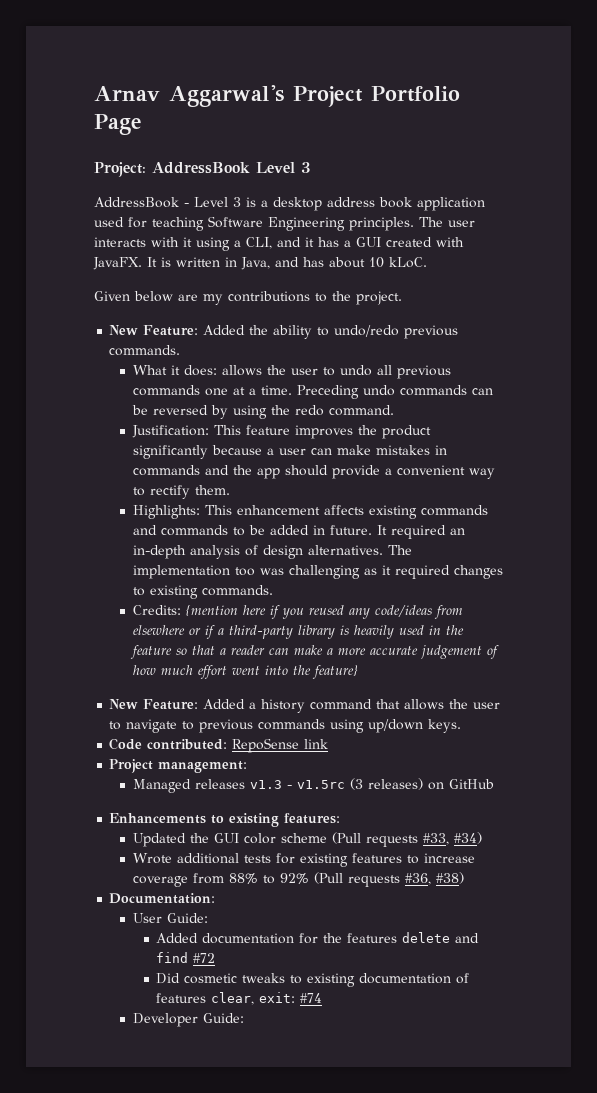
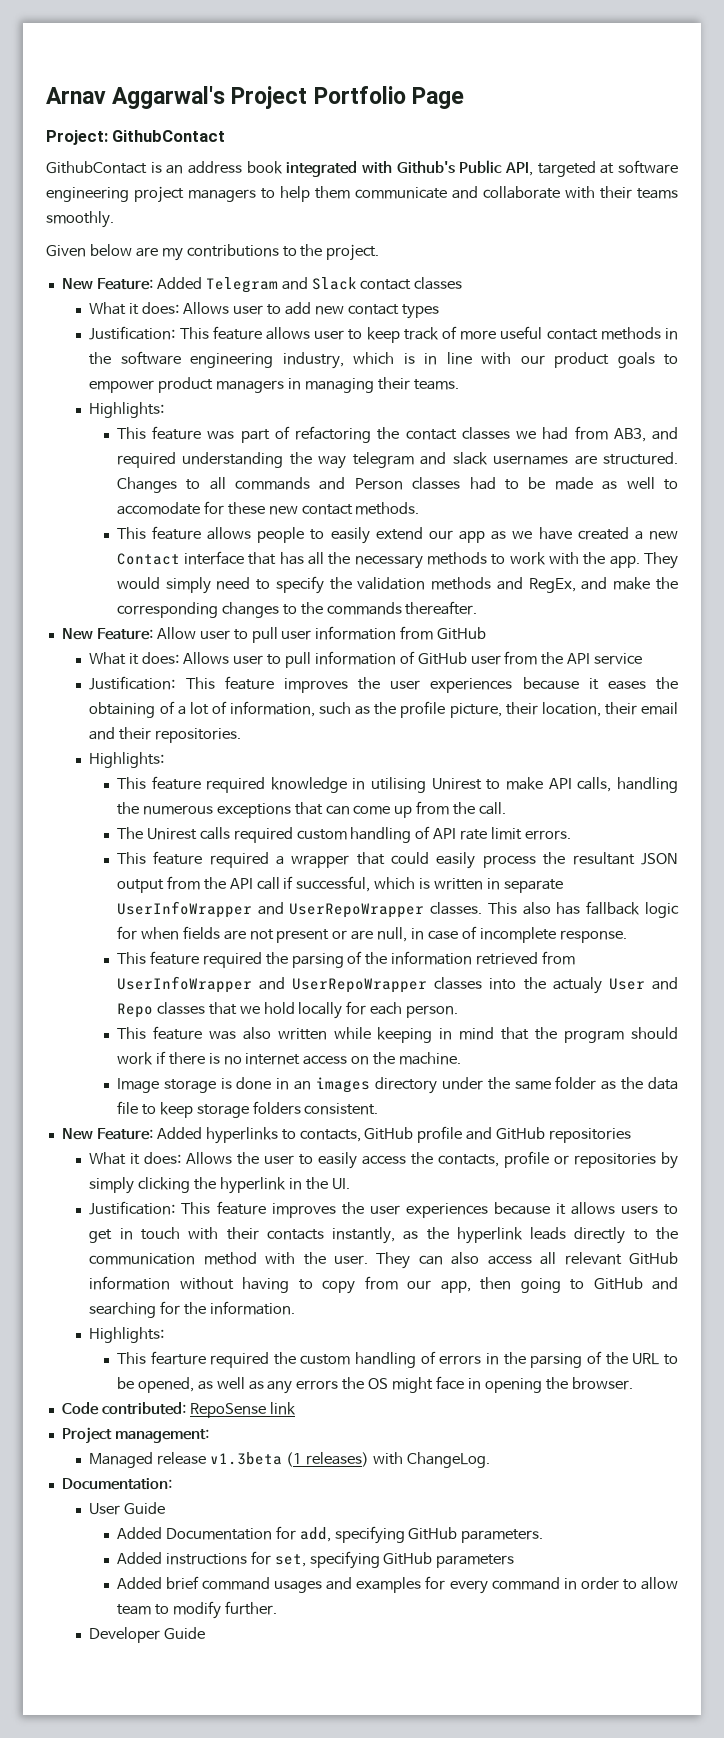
[152,162,310,174] [94,197,485,211] [94,216,475,231] [94,237,464,251] [93,257,427,270] AddressBook Level 3 // AddressBook - Level 3 is a desktop address book application used for teaching Software Engineering principles. The user interacts with it using a CLI, and it has a GUI created with JavaFX. It is written in Java, and has about 10 kLoC. -> [112,130,226,142] [46,160,678,177] [46,186,678,203] [46,211,114,228] GithubContact // GithubContact is an address book integrated with Github's Public API, targeted at software engineering project managers to help them communicate and collaborate with their teams smoothly.
[249,325,459,339] [109,345,181,356] [132,365,451,379] [132,385,493,399] [131,405,394,419] [131,425,431,439] [132,445,447,459] [132,465,495,479] [132,485,230,499] [132,505,488,519] [132,525,465,539] [132,545,412,559] [132,565,503,579] [132,585,273,599] [132,605,463,619] [132,625,464,639] [129,645,499,659] [132,665,358,679] [109,699,501,713] [109,719,462,733] the ability to undo/redo previous commands. // What it does: allows the user to undo all previous commands one at a time. Preceding undo commands can be reversed by using the redo command. // Justification: This feature improves the product significantly because a user can make mistakes in commands and the app should provide a convenient way to rectify them. // Highlights: This enhancement affects existing commands and commands to be added in future. It required an in-depth analysis of design alternatives. The implementation too was challenging as it required changes to existing commands. // Credits: {mention here if you reused any code/ideas from elsewhere or if a third-party library is heavily used in the feature so that a reader can make a more accurate judgement of how much effort went into the feature} // New Feature: Added a history command that allows the user to navigate to previous commands using up/down keys. -> [205,277,463,293] [89,302,439,319] [89,326,678,343] [89,351,678,369] [89,377,459,393] [89,402,165,418] [116,426,679,443] [116,452,679,469] [116,477,678,493] [116,501,420,515] [116,526,679,544] [116,551,679,569] [116,576,678,594] [116,601,478,618] [61,626,487,643] [89,651,643,668] [89,676,678,693] [89,701,678,718] [89,727,242,743] [89,752,165,768] [116,776,678,793] [116,801,507,818] [116,826,572,843] [116,851,678,869] [116,876,563,893] [116,901,680,918] [116,926,627,943] [116,951,576,968] [116,976,679,994] [116,1001,459,1019] [116,1026,678,1043] [116,1051,462,1065] [116,1076,678,1094] [116,1101,379,1118] [61,1126,632,1144] [89,1151,679,1169] [89,1177,350,1194] [89,1201,678,1218] [89,1227,679,1244] [89,1252,678,1269] [89,1276,679,1294] [89,1301,296,1318] [89,1327,165,1343] [116,1351,679,1368] [116,1376,633,1394] Telegram and Slack contact classes // What it does: Allows user to add new contact types // Justification: This feature allows user to keep track of more useful contact methods in the software engineering industry, which is in line with our product goals to empower product managers in managing their teams. // Highlights: // This feature was part of refactoring the contact classes we had from AB3, and required understanding the way telegram and slack usernames are structured. Changes to all commands and Person classes had to be made as well to accomodate for these new contact methods. // This feature allows people to easily extend our app as we have created a new Contact interface that has all the necessary methods to work with the app. They would simply need to specify the validation methods and RegEx, and make the corresponding changes to the commands thereafter. // New Feature: Allow user to pull user information from GitHub // What it does: Allows user to pull information of GitHub user from the API service // Justification: This feature improves the user experiences because it eases the obtaining of a lot of information, such as the profile picture, their location, their email and their repositories. // Highlights: // This feature required knowledge in utilising Unirest to make API calls, handling the numerous exceptions that can come up from the call. // The Unirest calls required custom handling of API rate limit errors. // This feature required a wrapper that could easily process the resultant JSON output from the API call if successful, which is written in separate UserInfoWrapper and UserRepoWrapper classes. This also has fallback logic for when fields are not present or are null, in case of incomplete response. // This feature required the parsing of the information retrieved from UserInfoWrapper and UserRepoWrapper classes into the actualy User and Repo classes that we hold locally for each person. // This feature was also written while keeping in mind that the program should work if there is no internet access on the machine. // Image storage is done in an images directory under the same folder as the data file to keep storage folders consistent. // New Feature: Added hyperlinks to contacts, GitHub profile and GitHub repositories // What it does: Allows the user to easily access the contacts, profile or repositories by simply clicking the hyperlink in the UI. // Justification: This feature improves the user experiences because it allows users to get in touch with their contacts instantly, as the hyperlink leads directly to the communication method with the user. They can also access all relevant GitHub information without having to copy from our app, then going to GitHub and searching for the information. // Highlights: // This fearture required the custom handling of errors in the parsing of the URL to be opened, as well as any errors the OS might face in opening the browser.
[194,778,494,790] [109,813,341,827] [132,832,482,847] [132,853,475,867] [132,872,464,887] releases v1.3 - v1.5rc (3 releases) on GitHub // Enhancements to existing features: // Updated the GUI color scheme (Pull requests #33, #34) // Wrote additional tests for existing features to increase coverage from 88% to 92% (Pull requests #36, #38) -> [157,1452,490,1468] release v1.3beta (1 releases) with ChangeLog.
[166,913,208,923] [156,932,480,944] [156,952,216,963] [156,973,470,987] [156,992,323,1005] Guide: // Added documentation for the features delete and find #72 // Did cosmetic tweaks to existing documentation of features clear, exit: #74 -> [124,1502,166,1515] [116,1526,544,1544] [116,1551,515,1569] [116,1576,679,1594] [116,1601,277,1619] Guide // Added Documentation for add, specifying GitHub parameters. // Added instructions for set, specifying GitHub parameters // Added brief command usages and examples for every command in order to allow team to modify further.
[202,1013,244,1023] Guide: -> [164,1627,206,1640] Guide

